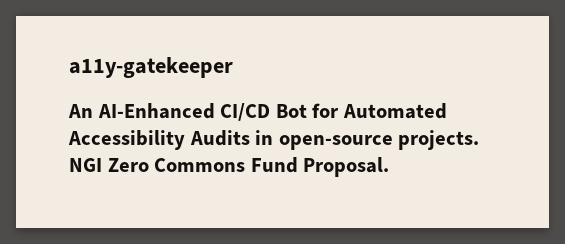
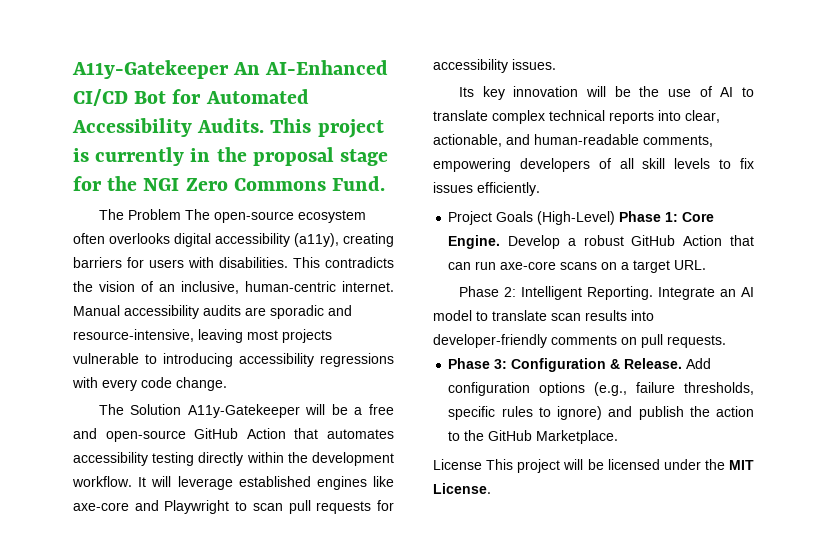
[69,57,233,78] a11y-gatekeeper // -> [72,60,229,79] A11y-Gatekeeper
[189,130,480,150] [69,157,390,177] Audits in open-source projects. NGI Zero Commons Fund Proposal. -> [197,118,384,138] [73,147,389,166] [73,176,386,191] [98,209,366,223] [73,233,394,247] [73,257,394,268] [73,281,394,294] [73,305,352,319] [73,329,332,343] [73,353,394,367] [72,377,227,391] [98,404,394,418] [73,428,394,442] [73,452,394,466] [72,476,394,490] [73,500,395,514] [433,59,556,73] [458,86,754,100] [433,110,720,124] [433,134,713,147] [433,158,754,172] [433,182,540,196] [448,211,715,225] [448,235,754,249] [448,260,707,273] [458,286,754,300] [433,310,654,321] [433,334,726,348] [448,358,712,372] [448,382,754,396] [448,406,754,420] [448,430,619,444] [433,459,754,473] [433,483,491,494] Audits. This project is currently in the proposal stage for the NGI Zero Commons Fund. // The Problem The open-source ecosystem often overlooks digital accessibility (a11y), creating barriers for users with disabilities. This contradicts the vision of an inclusive, human-centric internet. Manual accessibility audits are sporadic and resource-intensive, leaving most projects vulnerable to introducing accessibility regressions with every code change. // The Solution A11y-Gatekeeper will be a free and open-source GitHub Action that automates accessibility testing directly within the development workflow. It will leverage established engines like axe-core and Playwright to scan pull requests for accessibility issues. // Its key innovation will be the use of AI to translate complex technical reports into clear, actionable, and human-readable comments, empowering developers of all skill levels to fix issues efficiently. // Project Goals (High-Level) Phase 1: Core Engine. Develop a robust GitHub Action that can run axe-core scans on a target URL. // Phase 2: Intelligent Reporting. Integrate an AI model to translate scan results into developer-friendly comments on pull requests. // Phase 3: Configuration & Release. Add configuration options (e.g., failure thresholds, specific rules to ignore) and publish the action to the GitHub Marketplace. // License This project will be licensed under the MIT License.

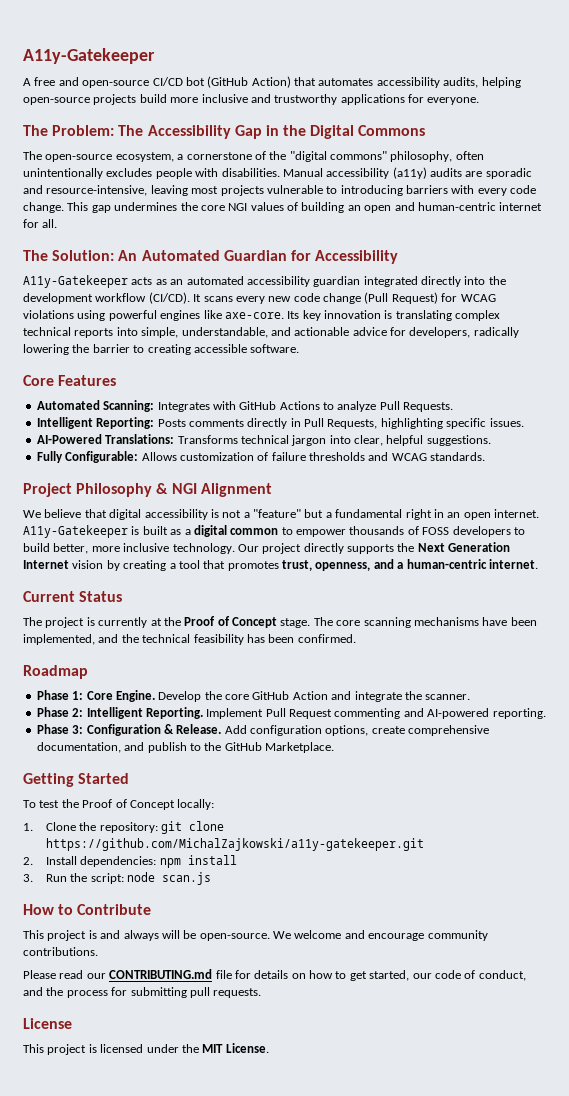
[72,60,389,79] [73,89,309,106] [72,118,384,138] [73,147,389,166] [73,176,228,191] A11y-Gatekeeper An AI-Enhanced CI/CD Bot for Automated Accessibility Audits. This project is currently in the proposal stage for the NGI Zero -> [23,48,155,64] [23,76,521,88] [23,94,480,105] [23,125,355,139] A11y-Gatekeeper // A free and open-source CI/CD bot (GitHub Action) that automates accessibility audits, helping open-source projects build more inclusive and trustworthy applications for everyone. // The Problem: The Accessibility Gap in the Digital
[332,176,386,191] [98,209,366,223] [73,233,394,247] [73,257,394,268] [73,281,394,294] Fund. // The Problem The open-source ecosystem often overlooks digital accessibility (a11y), creating barriers for users with disabilities. This contradicts the vision of an inclusive, human-centric internet. -> [23,151,484,162] [23,168,280,179] // The open-source ecosystem, a cornerstone of the "digital commons" philosophy, often unintentionally excludes people with disabilities.
(199, 312) none -> [392,167,427,179] (a11y)
[239,353,394,367] accessibility regressions -> [406,185,448,194] barriers
[98,404,394,418] [73,428,394,442] [73,452,394,466] [72,476,394,490] [73,500,395,514] [433,59,556,73] [458,86,754,100] [433,110,720,124] [433,134,713,147] [433,158,754,172] [433,182,540,196] [448,211,616,225] // The Solution A11y-Gatekeeper will be a free and open-source GitHub Action that automates accessibility testing directly within the development workflow. It will leverage established engines like axe-core and Playwright to scan pull requests for accessibility issues. // Its key innovation will be the use of AI to translate complex technical reports into clear, actionable, and human-readable comments, empowering developers of all skill levels to fix issues efficiently. // Project Goals (High-Level) -> [67,202,543,213] [23,219,58,228] [23,250,399,264] [23,275,506,288] [23,292,496,304] [23,310,501,321] [23,327,519,338] [23,344,300,355] [23,375,117,386] [36,400,454,412] [36,417,524,429] [36,434,491,446] [36,451,486,463] [23,483,272,497] [23,509,539,520] [23,525,525,538] [23,542,511,554] [23,559,538,571] [23,591,123,602] [23,616,537,628] [23,634,356,645] [23,665,88,679] This gap undermines the core NGI values of building an open and human-centric internet for all. // The Solution: An Automated Guardian for Accessibility // A11y-Gatekeeper acts as an automated accessibility guardian integrated directly into the development workflow (CI/CD). It scans every new code change (Pull Request) for WCAG violations using powerful engines like axe-core. Its key innovation is translating complex technical reports into simple, understandable, and actionable advice for developers, radically lowering the barrier to creating accessible software. // Core Features // Automated Scanning: Integrates with GitHub Actions to analyze Pull Requests. // Intelligent Reporting: Posts comments directly in Pull Requests, highlighting specific issues. // AI-Powered Translations: Transforms technical jargon into clear, helpful suggestions. // Fully Configurable: Allows customization of failure thresholds and WCAG standards. // Project Philosophy & NGI Alignment // We believe that digital accessibility is not a "feature" but a fundamental right in an open internet. A11y-Gatekeeper is built as a digital common to empower thousands of FOSS developers to build better, more inclusive technology. Our project directly supports the Next Generation Internet vision by creating a tool that promotes trust, openness, and a human-centric internet. // Current Status // The project is currently at the Proof of Concept stage. The core scanning mechanisms have been implemented, and the technical feasibility has been confirmed. // Roadmap //
[567,235,754,246] [448,260,707,273] [458,286,754,300] [433,310,654,321] [433,334,726,348] a robust GitHub Action that can run axe-core scans on a target URL. // Phase 2: Intelligent Reporting. Integrate an AI model to translate scan results into developer-friendly comments on pull requests. -> [204,691,471,702] [36,707,546,719] the core GitHub Action and integrate the scanner. // Phase 2: Intelligent Reporting. Implement Pull Request commenting and AI-powered reporting.
[539,382,754,396] [448,406,754,420] [448,430,619,444] [433,459,604,473] options (e.g., failure thresholds, specific rules to ignore) and publish the action to the GitHub Marketplace. // License This project will be -> [325,725,490,736] [36,742,334,753] [23,773,130,787] [23,799,215,810] [23,821,225,834] [45,838,424,851] [23,855,237,868] [23,872,212,885] [23,904,152,915] [23,930,488,941] [23,947,98,956] [23,969,526,981] [23,987,262,998] [23,1018,72,1029] [23,1044,97,1055] options, create comprehensive documentation, and publish to the GitHub Marketplace. // Getting Started // To test the Proof of Concept locally: // 1. Clone the repository: git clone https://github.com/MichalZajkowski/a11y-gatekeeper.git // 2. Install dependencies: npm install // 3. Run the script: node scan.js // How to Contribute // This project is and always will be open-source. We welcome and encourage community contributions. // Please read our CONTRIBUTING.md file for details on how to get started, our code of conduct, and the process for submitting pull requests. // License // This project is

